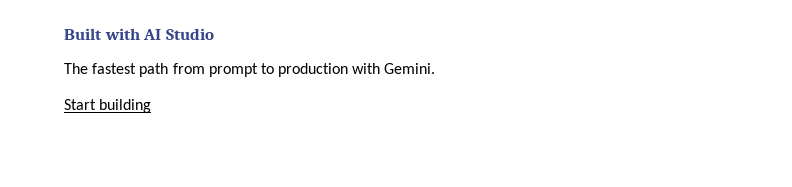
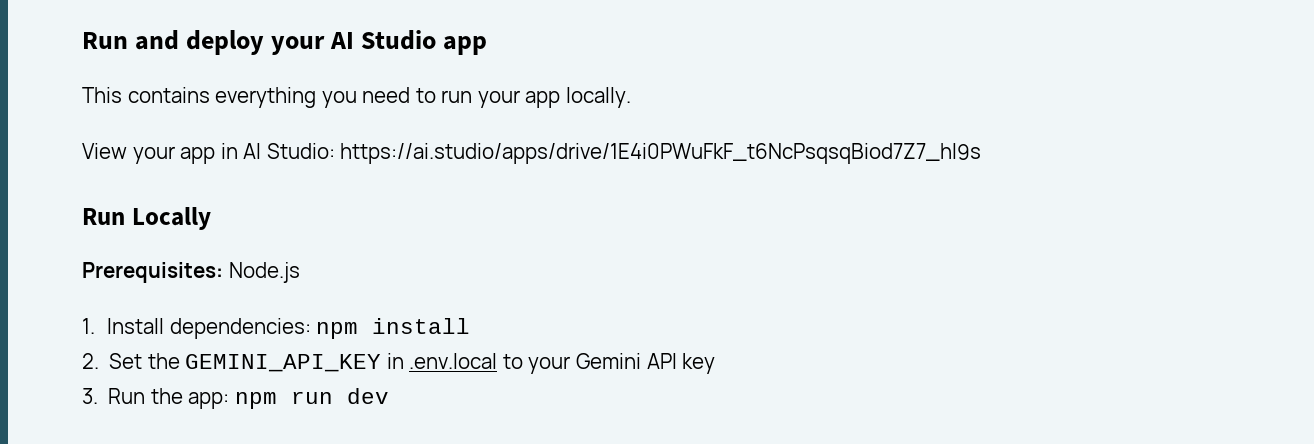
[64,28,214,40] [64,63,436,77] [64,99,152,113] Built with AI Studio // The fastest path from prompt to production with Gemini. // Start building -> [82,30,488,55] [82,87,631,108] [82,143,982,164] [82,207,211,230] [82,262,300,283] [82,318,471,339] [82,353,716,374] [82,388,389,409] Run and deploy your AI Studio app // This contains everything you need to run your app locally. // View your app in AI Studio: https://ai.studio/apps/drive/1E4i0PWuFkF_t6NcPsqsqBiod7Z7_hl9s // Run Locally // Prerequisites: Node.js // 1. Install dependencies: npm install // 2. Set the GEMINI_API_KEY in .env.local to your Gemini API key // 3. Run the app: npm run dev

